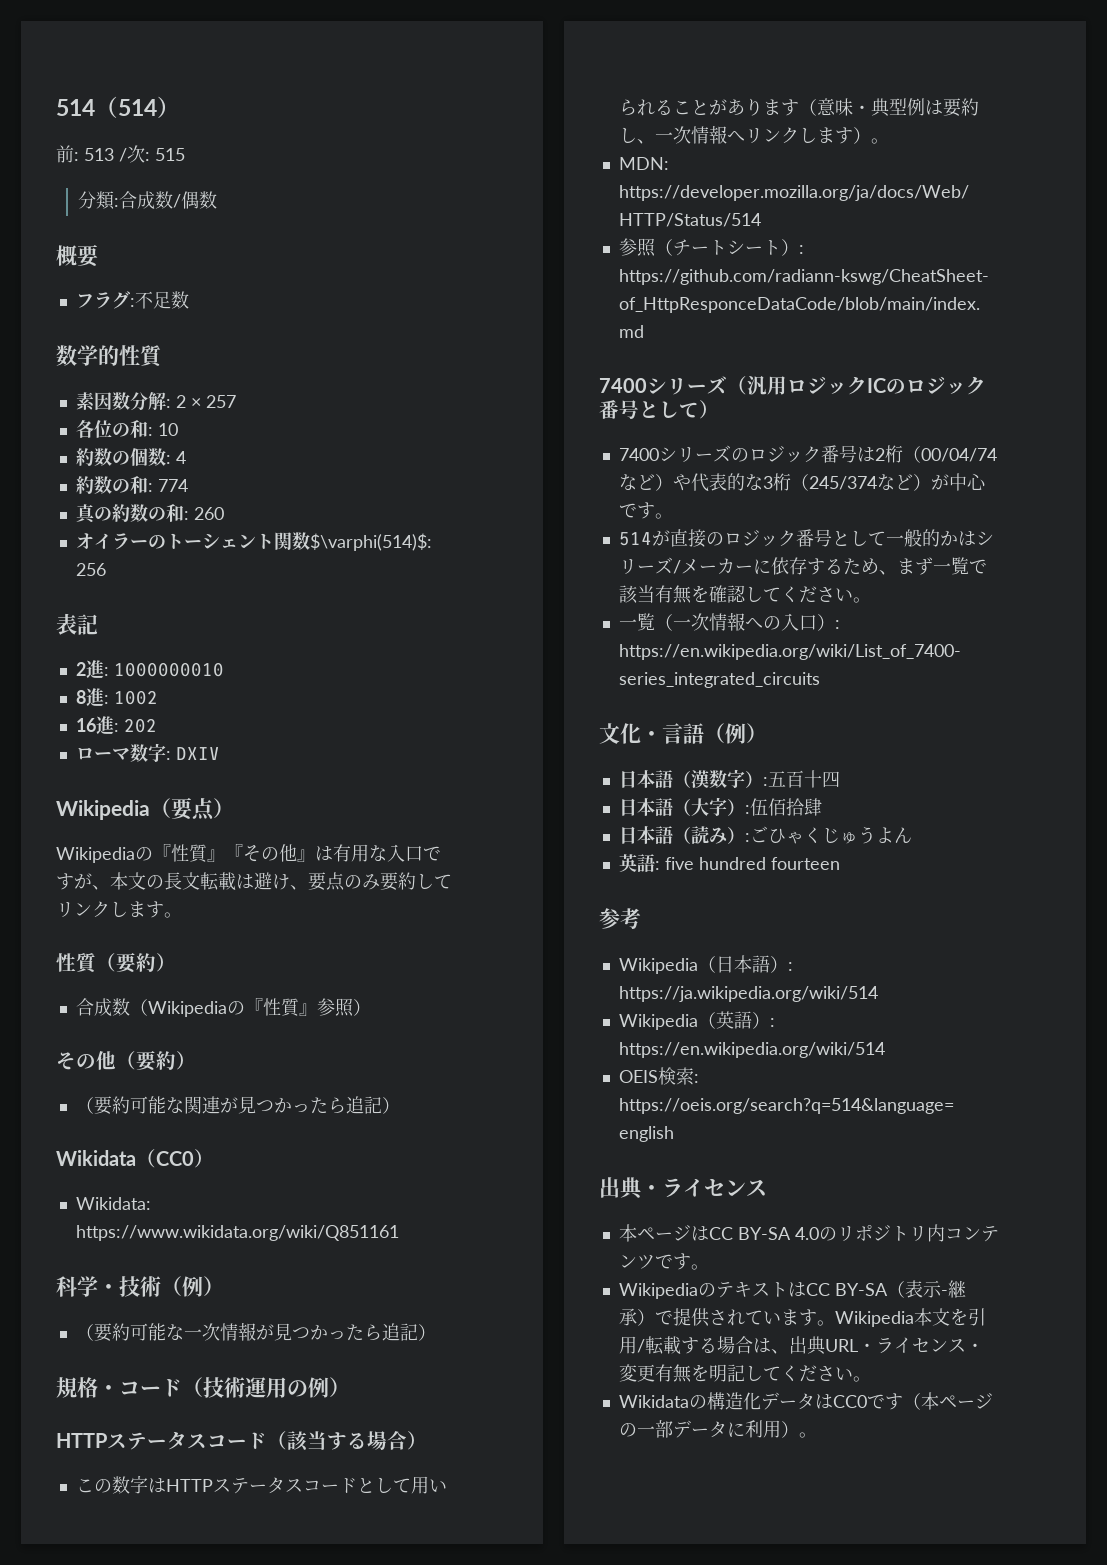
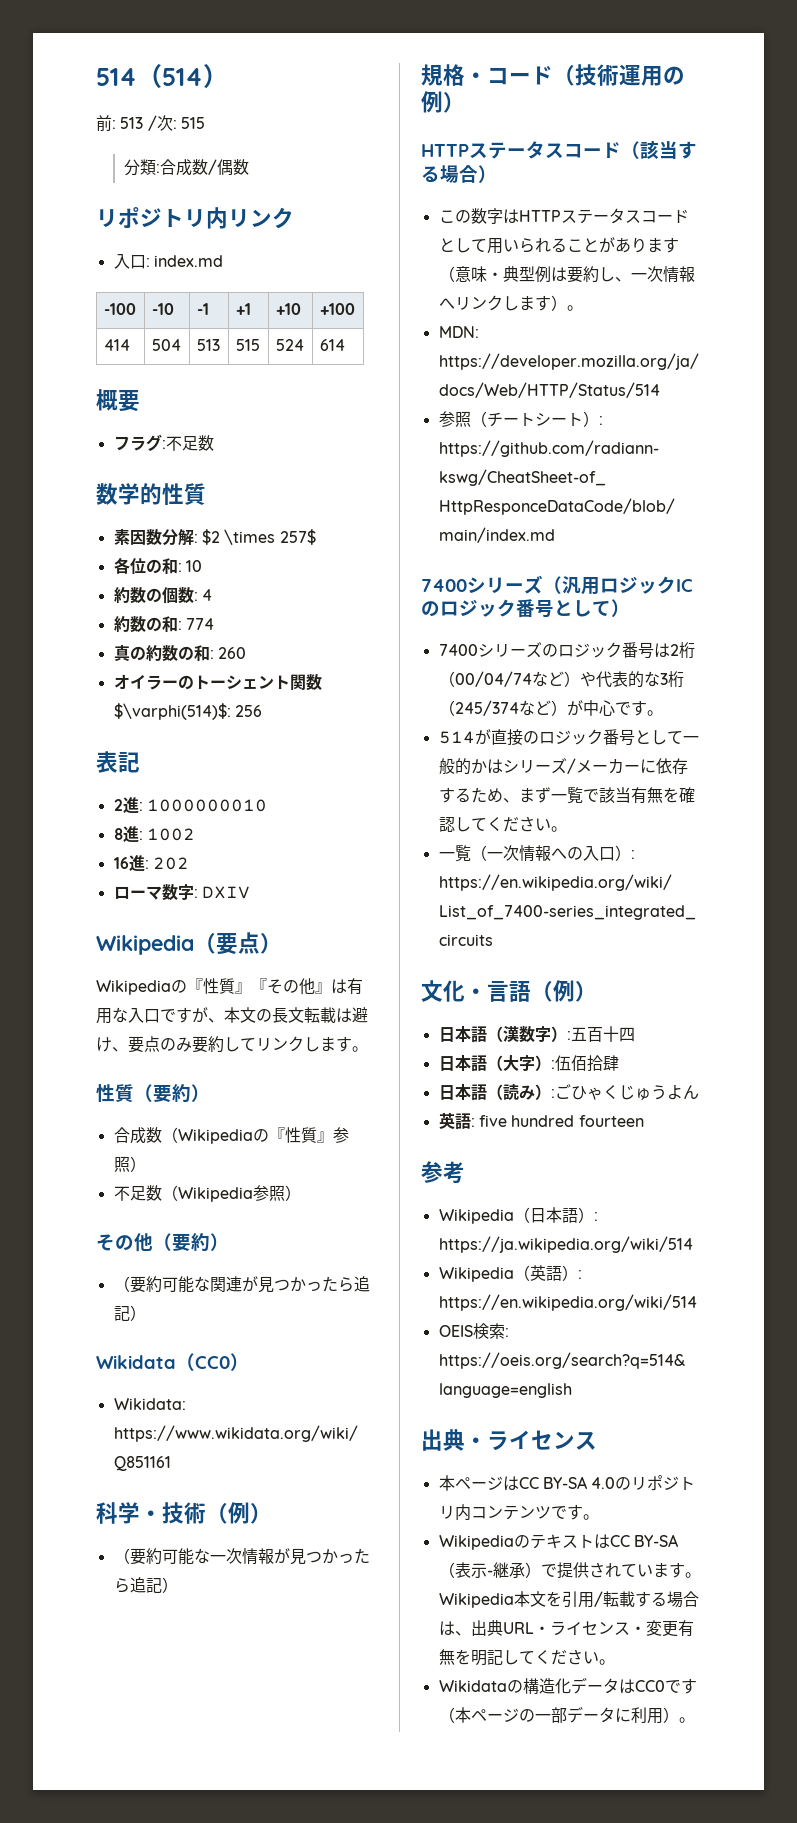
(218, 200) none -> [96,207,294,229] [113,254,223,269] [103,303,136,315] [151,303,174,315] [196,303,209,315] [235,303,251,315] [275,303,301,315] [319,303,355,315] [103,339,130,351] [151,339,181,351] [196,339,220,351] [235,339,260,351] [275,339,304,351] [319,339,345,351] // リポジトリ内リンク // 入口: index.md // -100 | -10 | -1 | +1 | +10 | +100 // 414 | 504 | 513 | 515 | 524 | 614
[175,395,236,408] 2 × 257 -> [201,529,316,545] $2 \times 257$
(371, 1007) none -> [113,1185,301,1202] // 不足数（Wikipedia参照）

